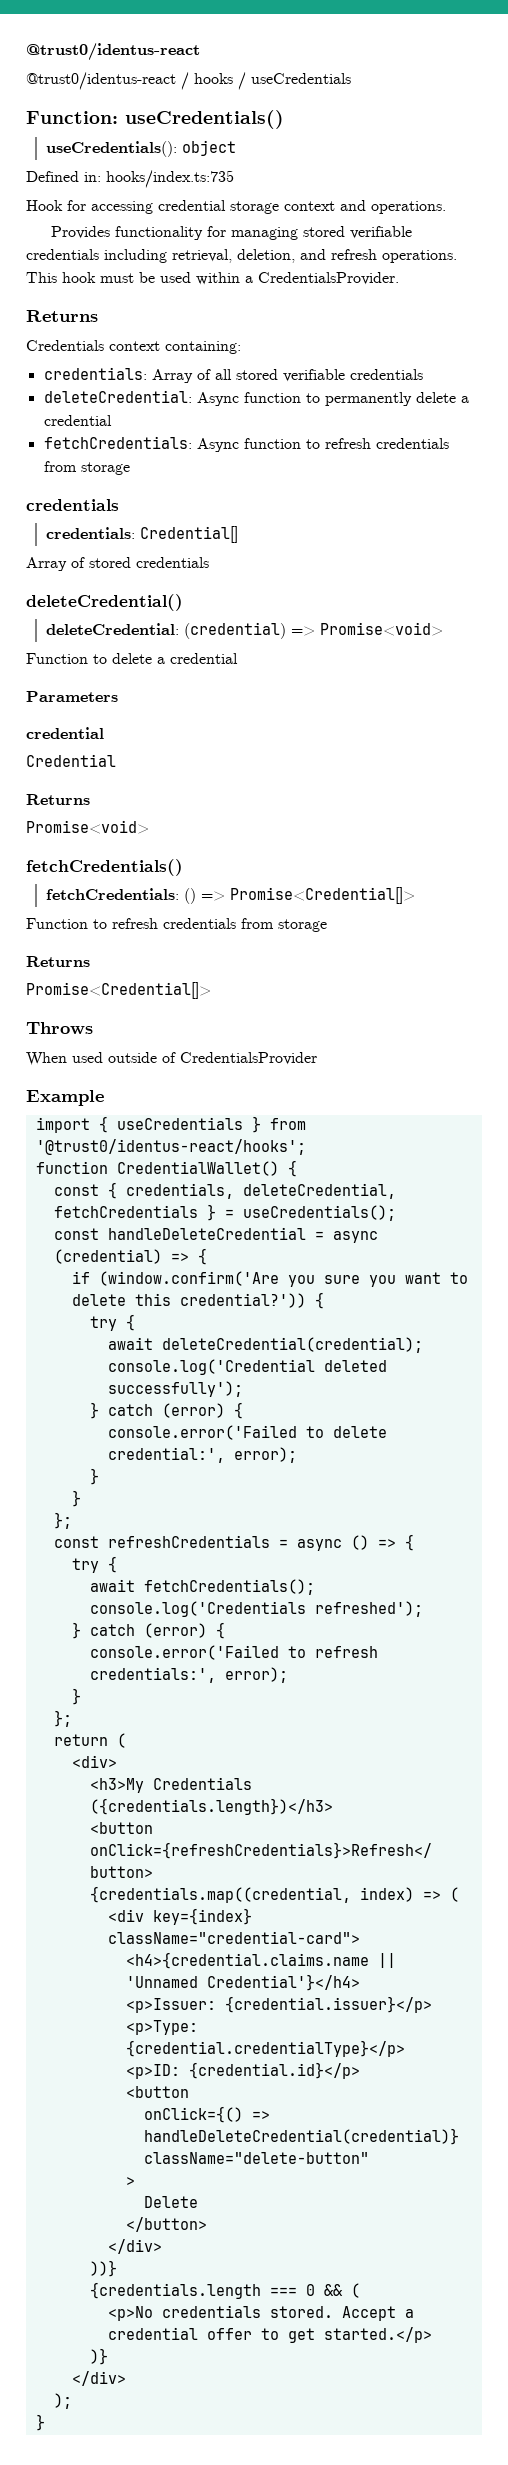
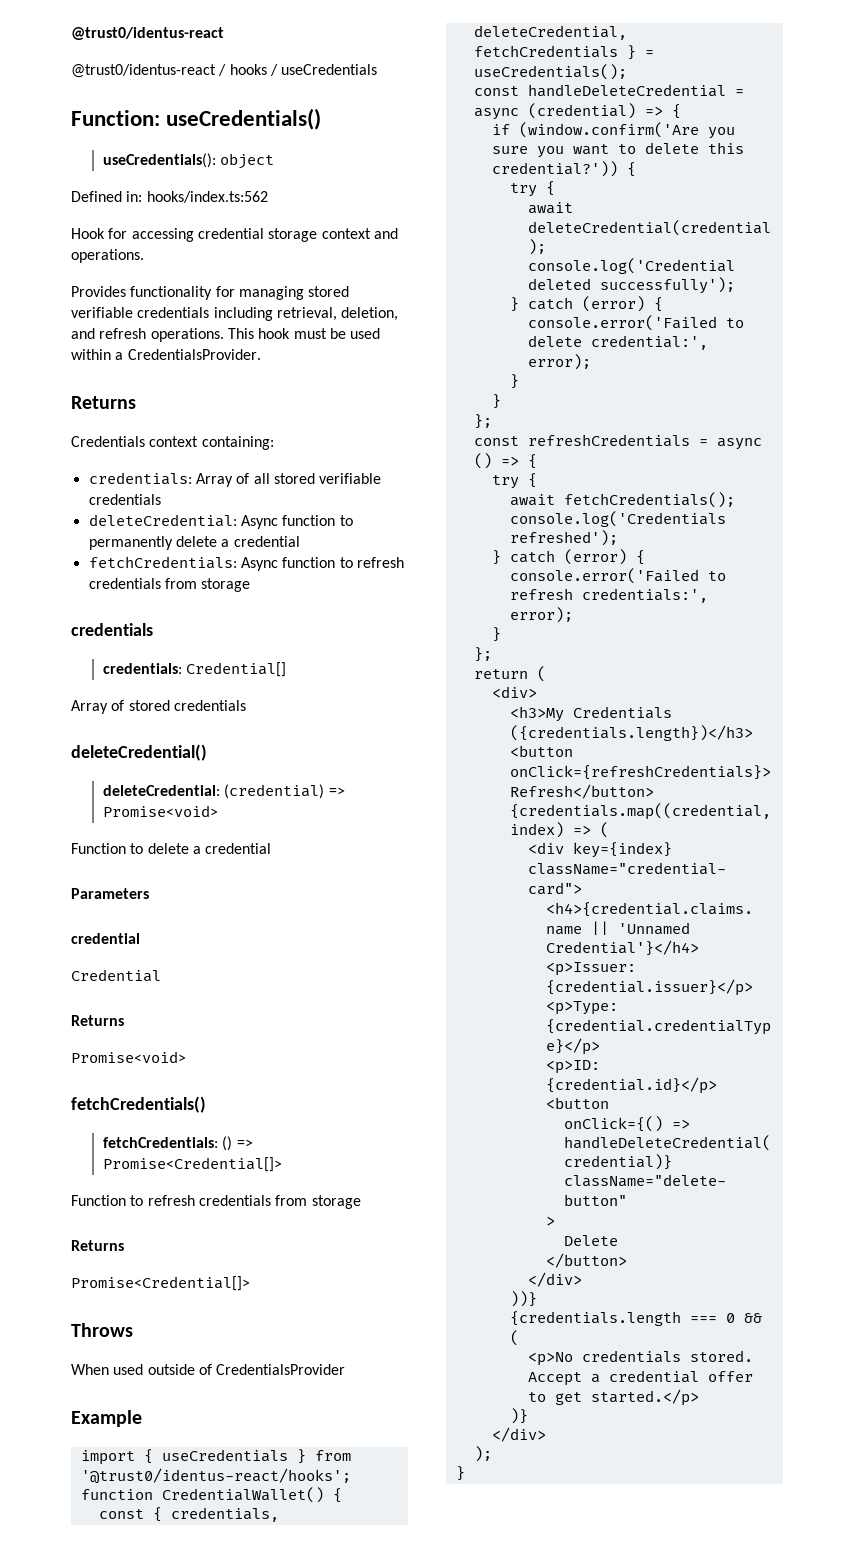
[106,170,234,188] hooks/index.ts:735 -> [146,191,268,203] hooks/index.ts:562

